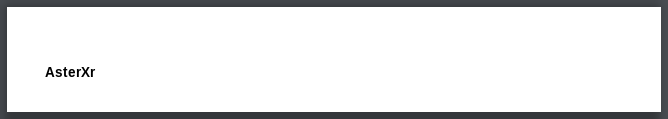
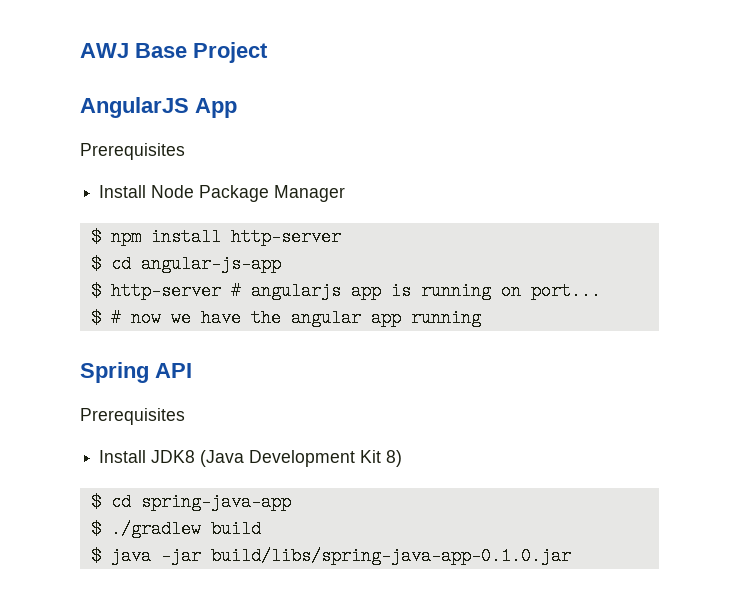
[45,67,96,77] AsterXr -> [80,42,268,63] [80,97,237,118] [80,143,185,160] [99,185,346,202] [90,228,341,246] [90,255,281,273] [90,282,601,300] [90,309,481,327] [80,362,192,383] [80,408,185,425] [99,450,403,467] [90,493,291,511] [90,520,261,538] [90,547,571,565] AWJ Base Project // AngularJS App // Prerequisites // Install Node Package Manager // $ npm install http-server // $ cd angular-js-app // $ http-server # angularjs app is running on port... // $ # now we have the angular app running // Spring API // Prerequisites // Install JDK8 (Java Development Kit 8) // $ cd spring-java-app // $ ./gradlew build // $ java -jar build/libs/spring-java-app-0.1.0.jar

